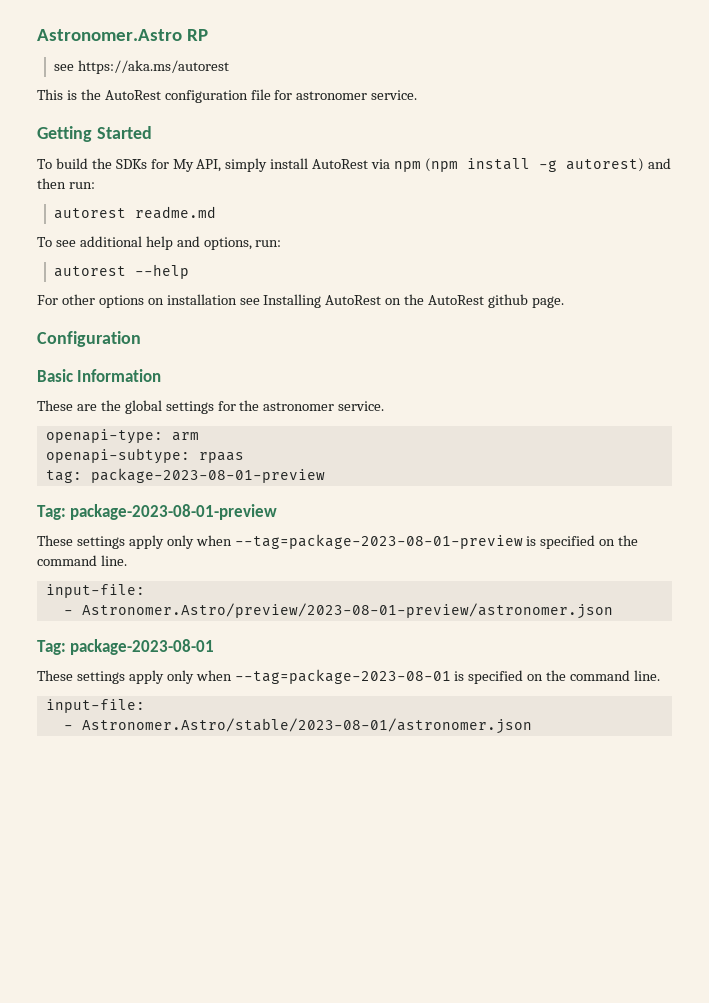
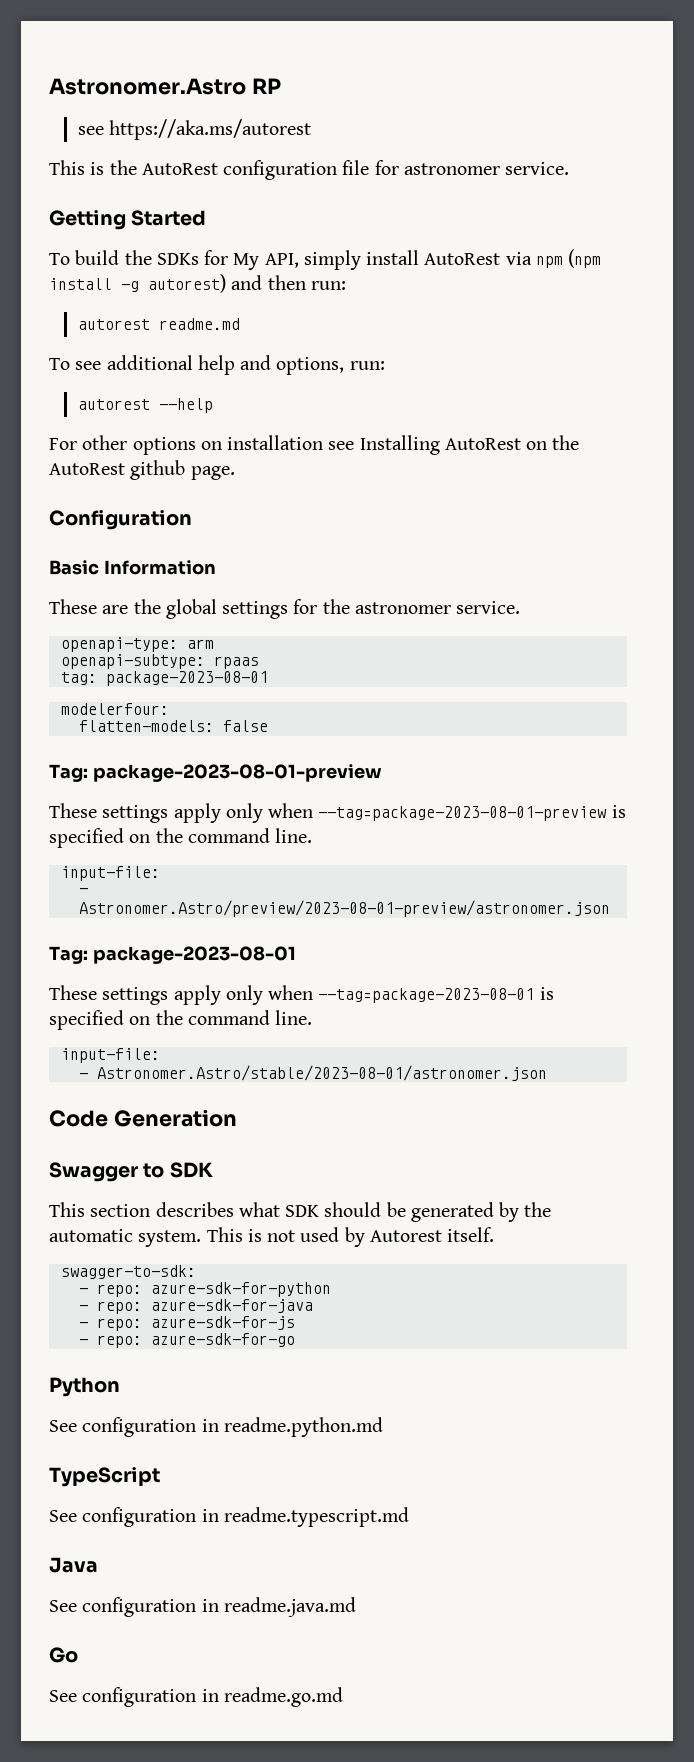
[90,468,325,483] package-2023-08-01-preview -> [105,671,268,686] [60,703,169,715] [78,720,268,732] package-2023-08-01 // modelerfour: // flatten-models: false
(532, 726) none -> [49,1109,237,1127] [49,1162,213,1182] [49,1202,552,1222] [49,1227,495,1247] [60,1265,196,1279] [78,1282,331,1297] [78,1299,313,1314] [78,1316,295,1331] [78,1333,295,1348] [49,1377,120,1397] [49,1417,383,1437] [49,1467,160,1487] [49,1507,409,1527] [49,1557,98,1573] [49,1597,356,1617] [49,1647,78,1663] [49,1687,343,1707] // Code Generation // Swagger to SDK // This section describes what SDK should be generated by the automatic system. This is not used by Autorest itself. // swagger-to-sdk: // - repo: azure-sdk-for-python // - repo: azure-sdk-for-java // - repo: azure-sdk-for-js // - repo: azure-sdk-for-go // Python // See configuration in readme.python.md // TypeScript // See configuration in readme.typescript.md // Java // See configuration in readme.java.md // Go // See configuration in readme.go.md

